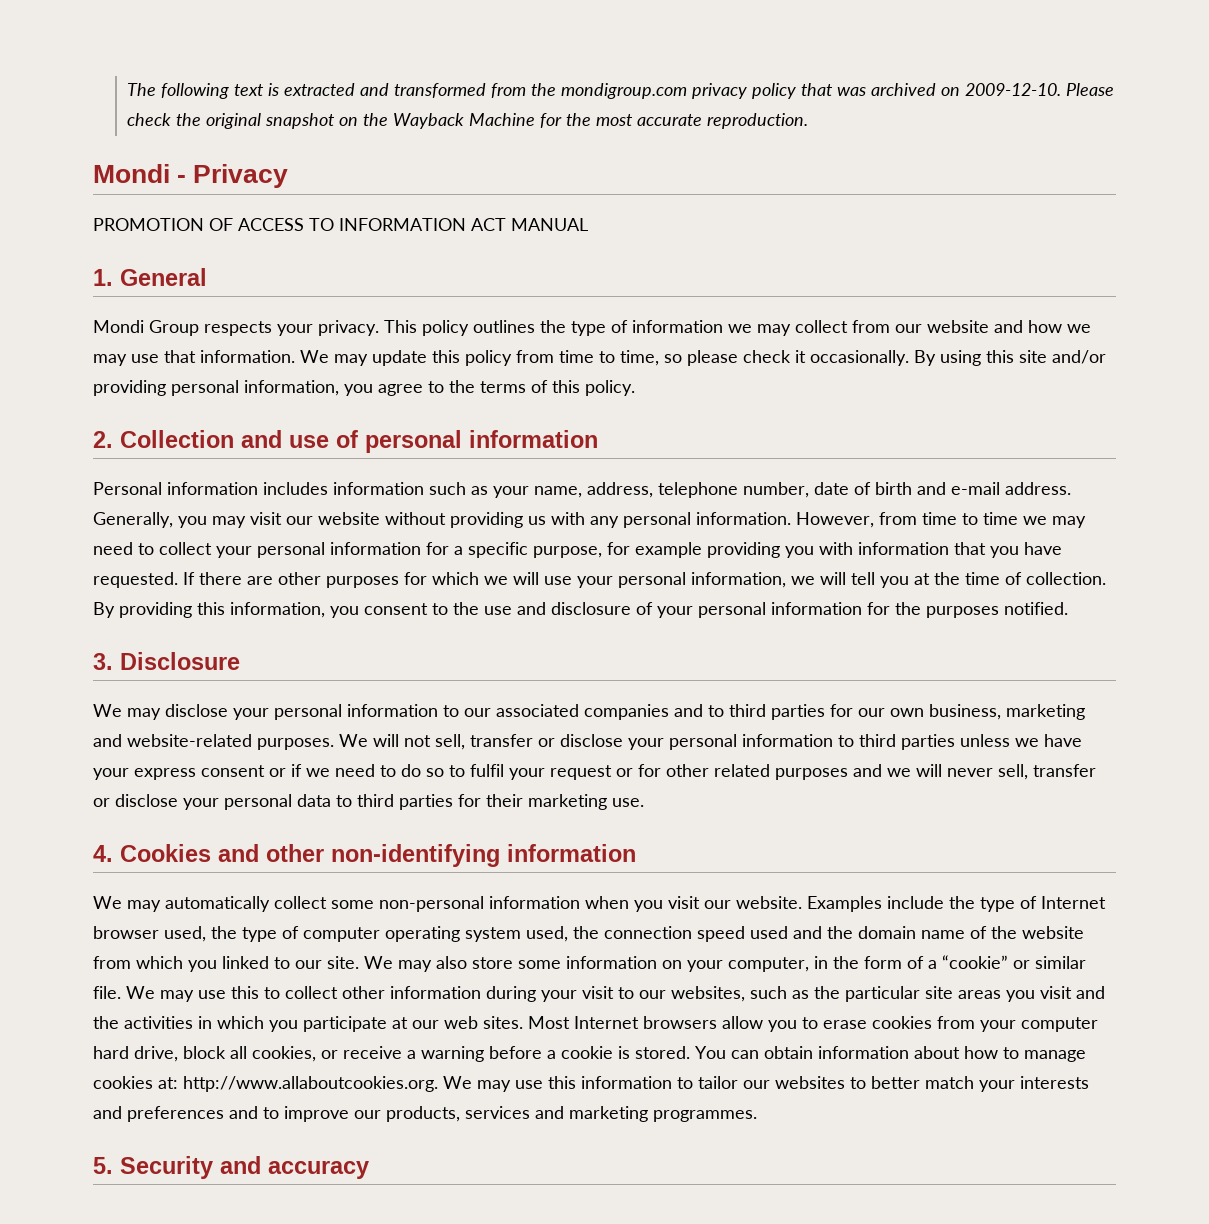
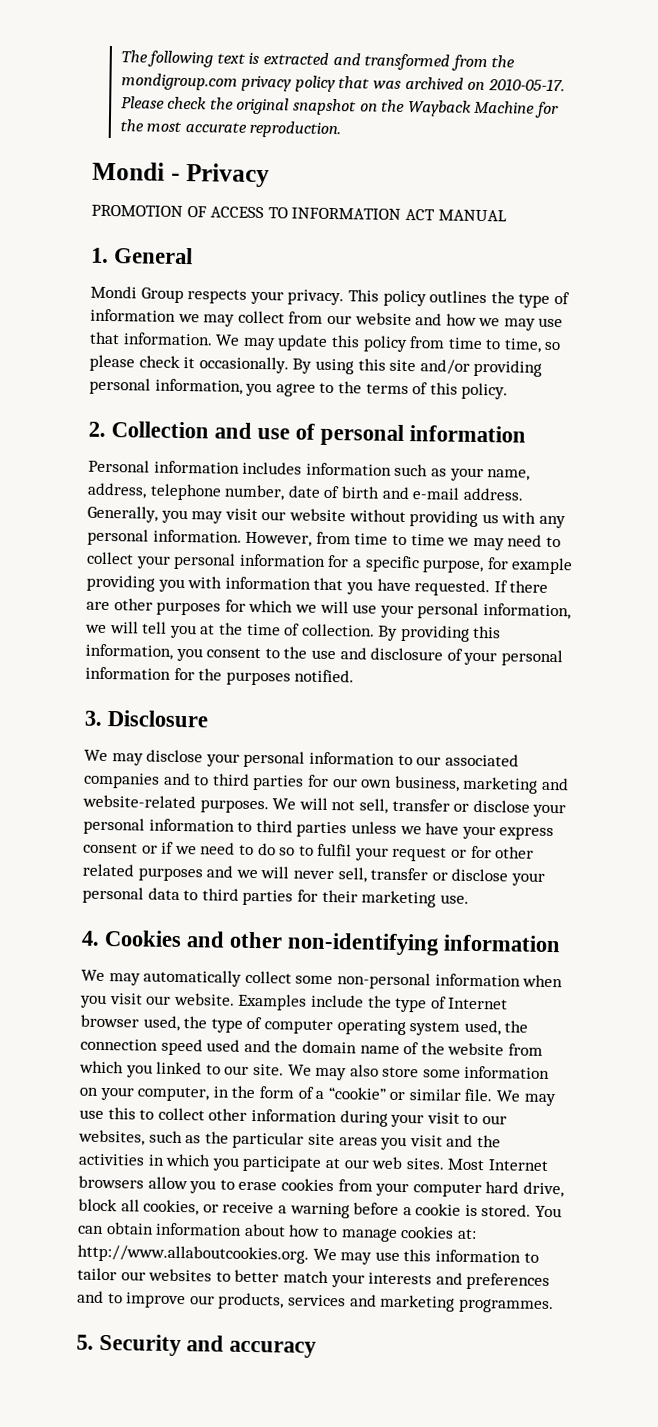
[965,83,1062,96] 2009-12-10. -> [487,78,565,92] 2010-05-17.

